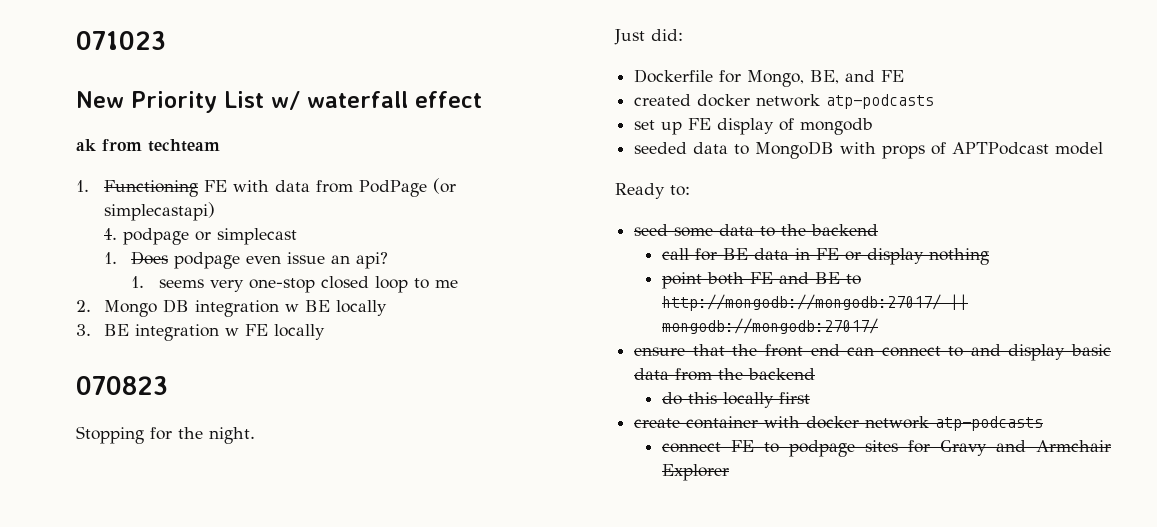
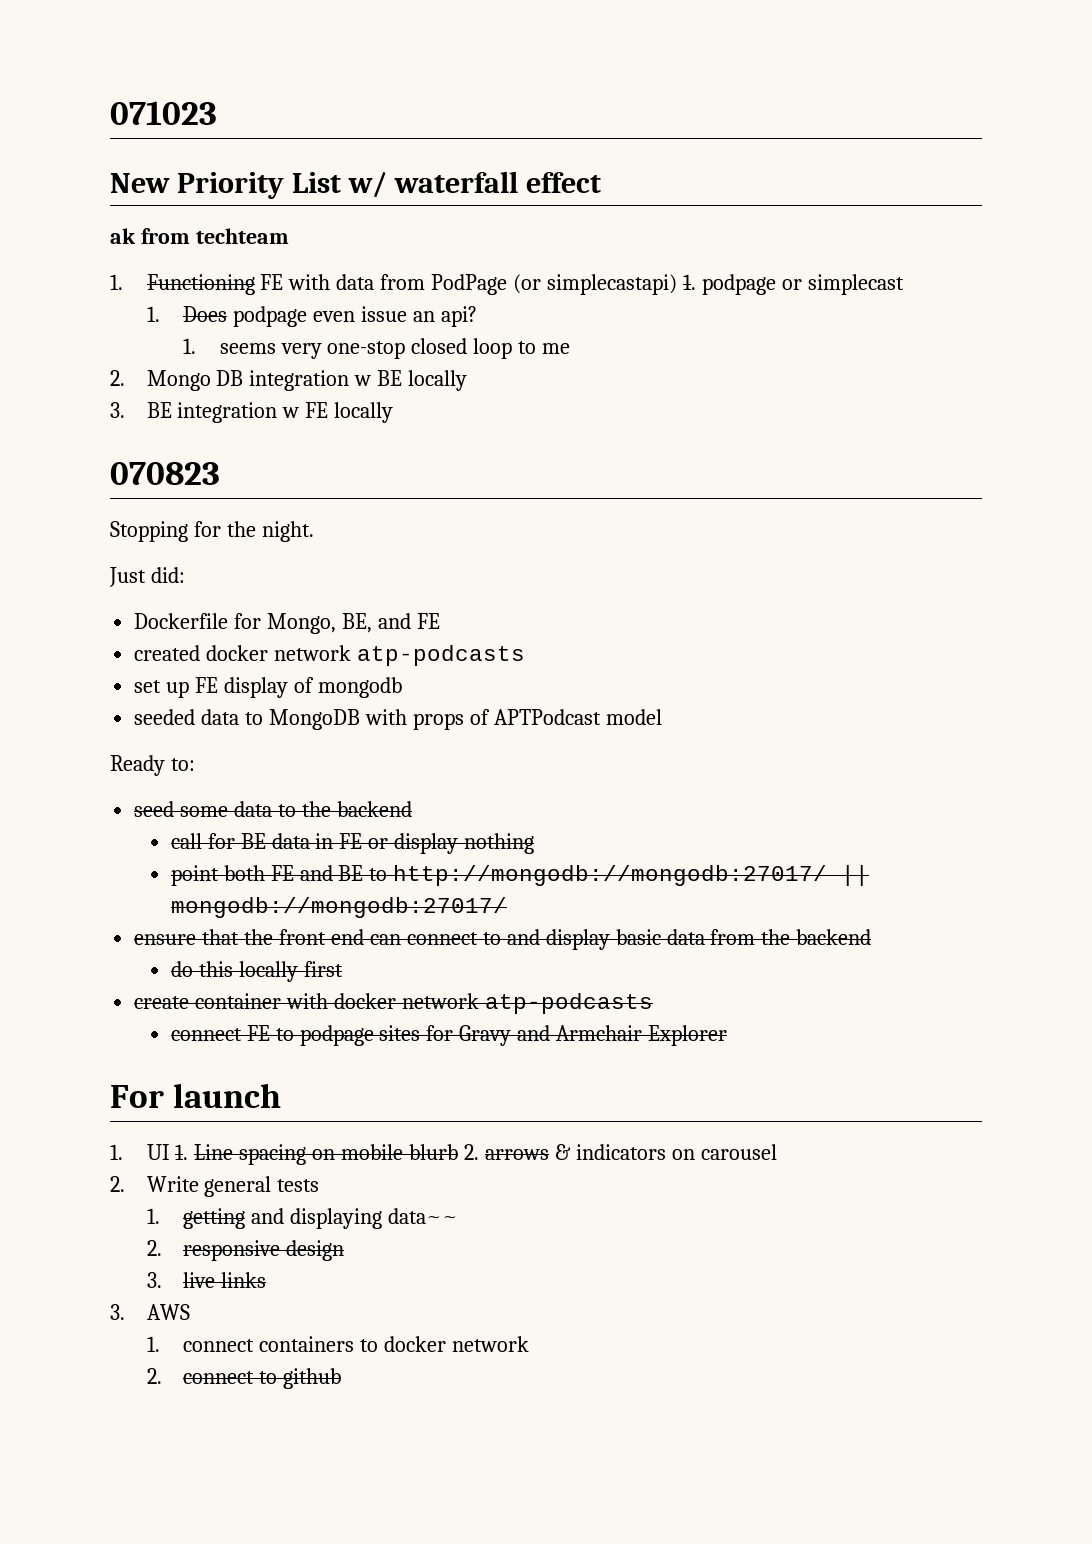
(215, 211) // -> (678, 284) none
(729, 472) none -> [110,1083,282,1108] [110,1144,777,1165] [110,1176,320,1197] [146,1208,458,1229] [146,1240,344,1261] [146,1272,266,1288] [110,1304,190,1320] [146,1336,529,1352] [146,1368,341,1389] // For launch // 1. UI 1. Line spacing on mobile blurb 2. arrows & indicators on carousel // 2. Write general tests // 1. getting and displaying data~~ // 2. responsive design // 3. live links // 3. AWS // 1. connect containers to docker network // 2. connect to github

